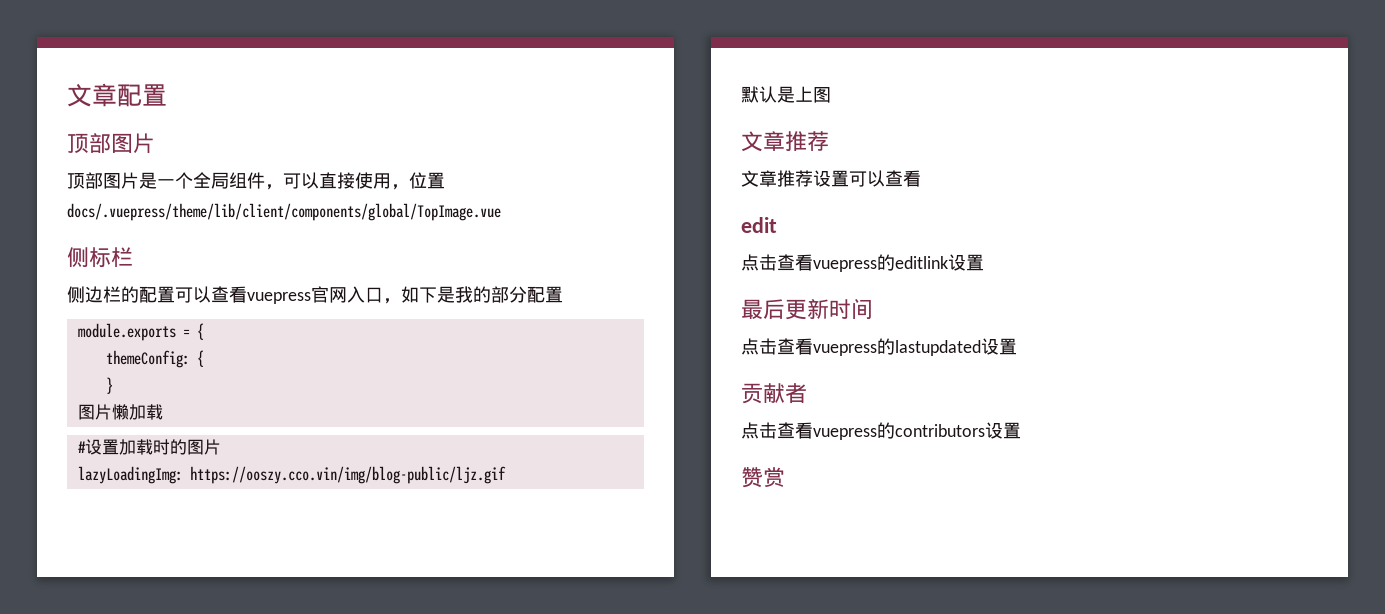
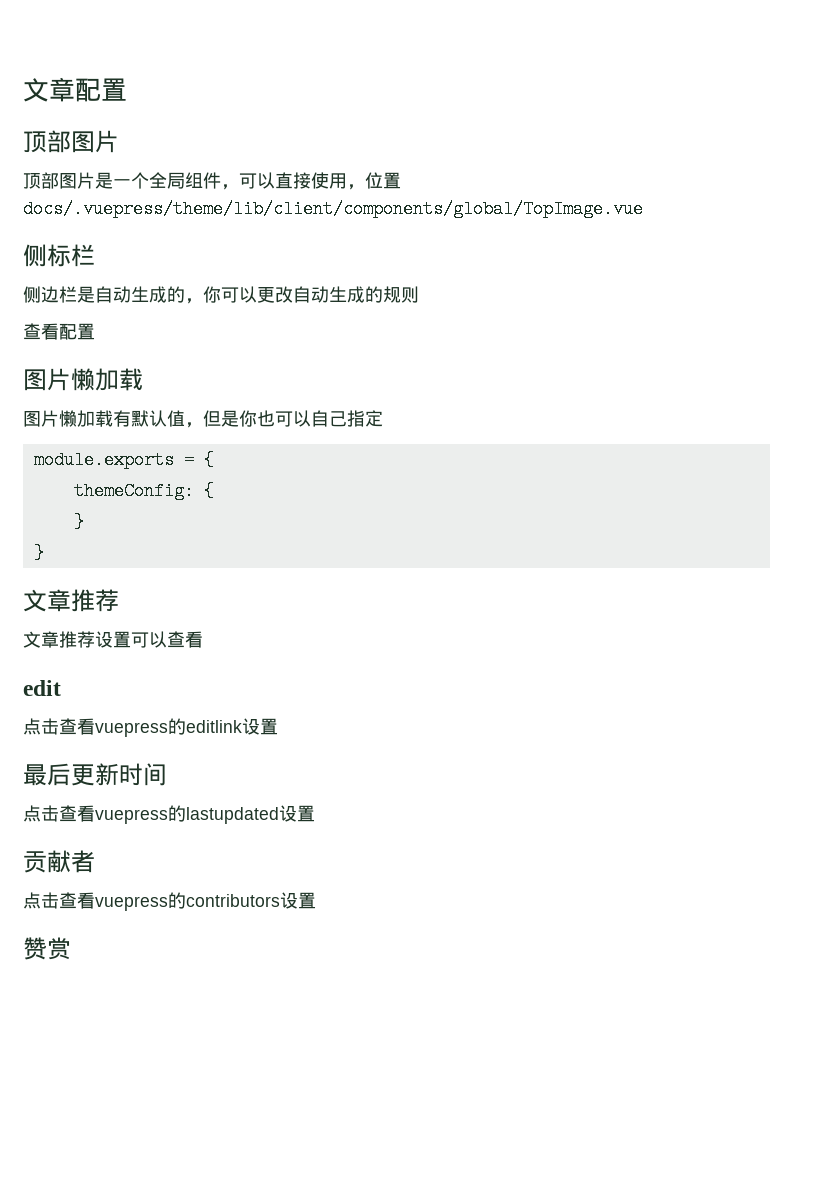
[121,286,563,304] 的配置可以查看vuepress官网入口，如下是我的部分配置 -> [77,286,419,304] [23,323,95,340] [23,368,143,391] [23,410,383,428] 是自动生成的，你可以更改自动生成的规则 // 查看配置 // 图片懒加载 // 图片懒加载有默认值，但是你也可以自己指定
[77,404,163,420] [77,439,221,455] [77,466,506,484] [741,86,831,103] 图片懒加载 // #设置加载时的图片 // lazyLoadingImg: https://ooszy.cco.vin/img/blog-public/ljz.gif // 默认是上图 -> [33,544,44,562] }

